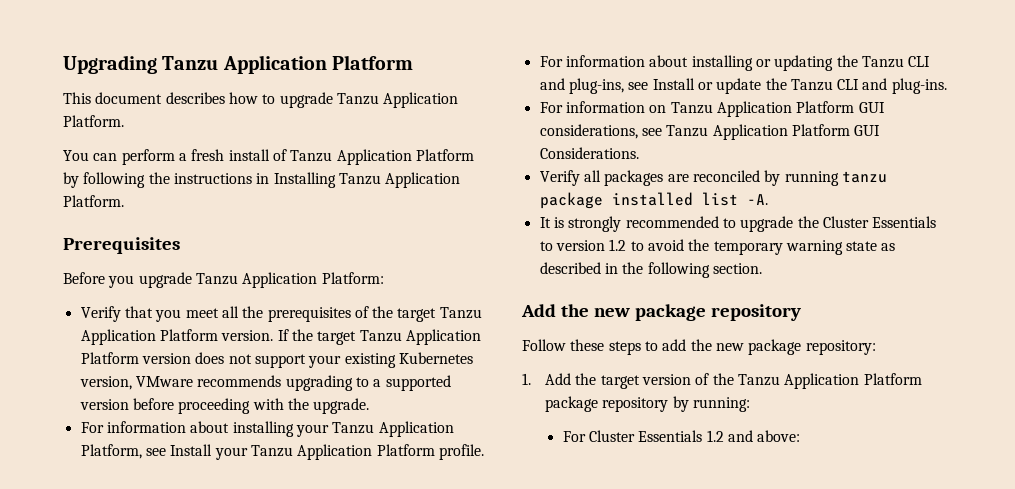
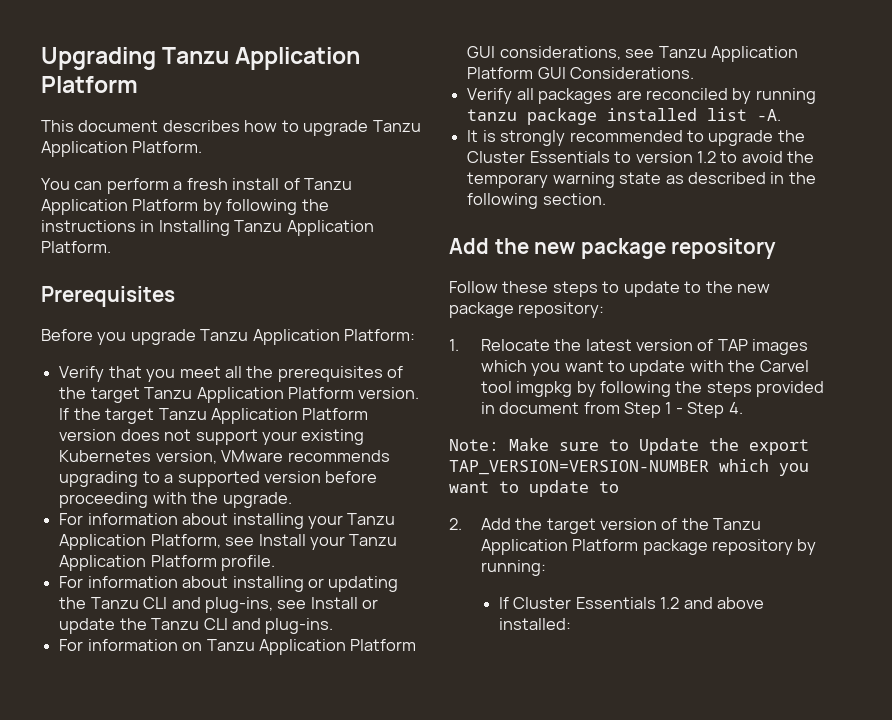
[662,339,687,351] add -> [623,281,702,297] update to
(531, 379) none -> [480,339,809,355] [480,360,809,376] [480,381,825,397] [480,402,743,418] [449,438,809,455] [449,459,809,476] [449,480,619,497] [449,518,462,530] Relocate the latest version of TAP images which you want to update with the Carvel tool imgpkg by following the steps provided in document from Step 1 - Step 4. // Note: Make sure to Update the export TAP_VERSION=VERSION-NUMBER which you want to update to // 2.
[562,431,586,442] For -> [498,597,509,609] If
[757,430,801,442] above: -> [717,597,765,609] [498,618,571,630] above installed:

